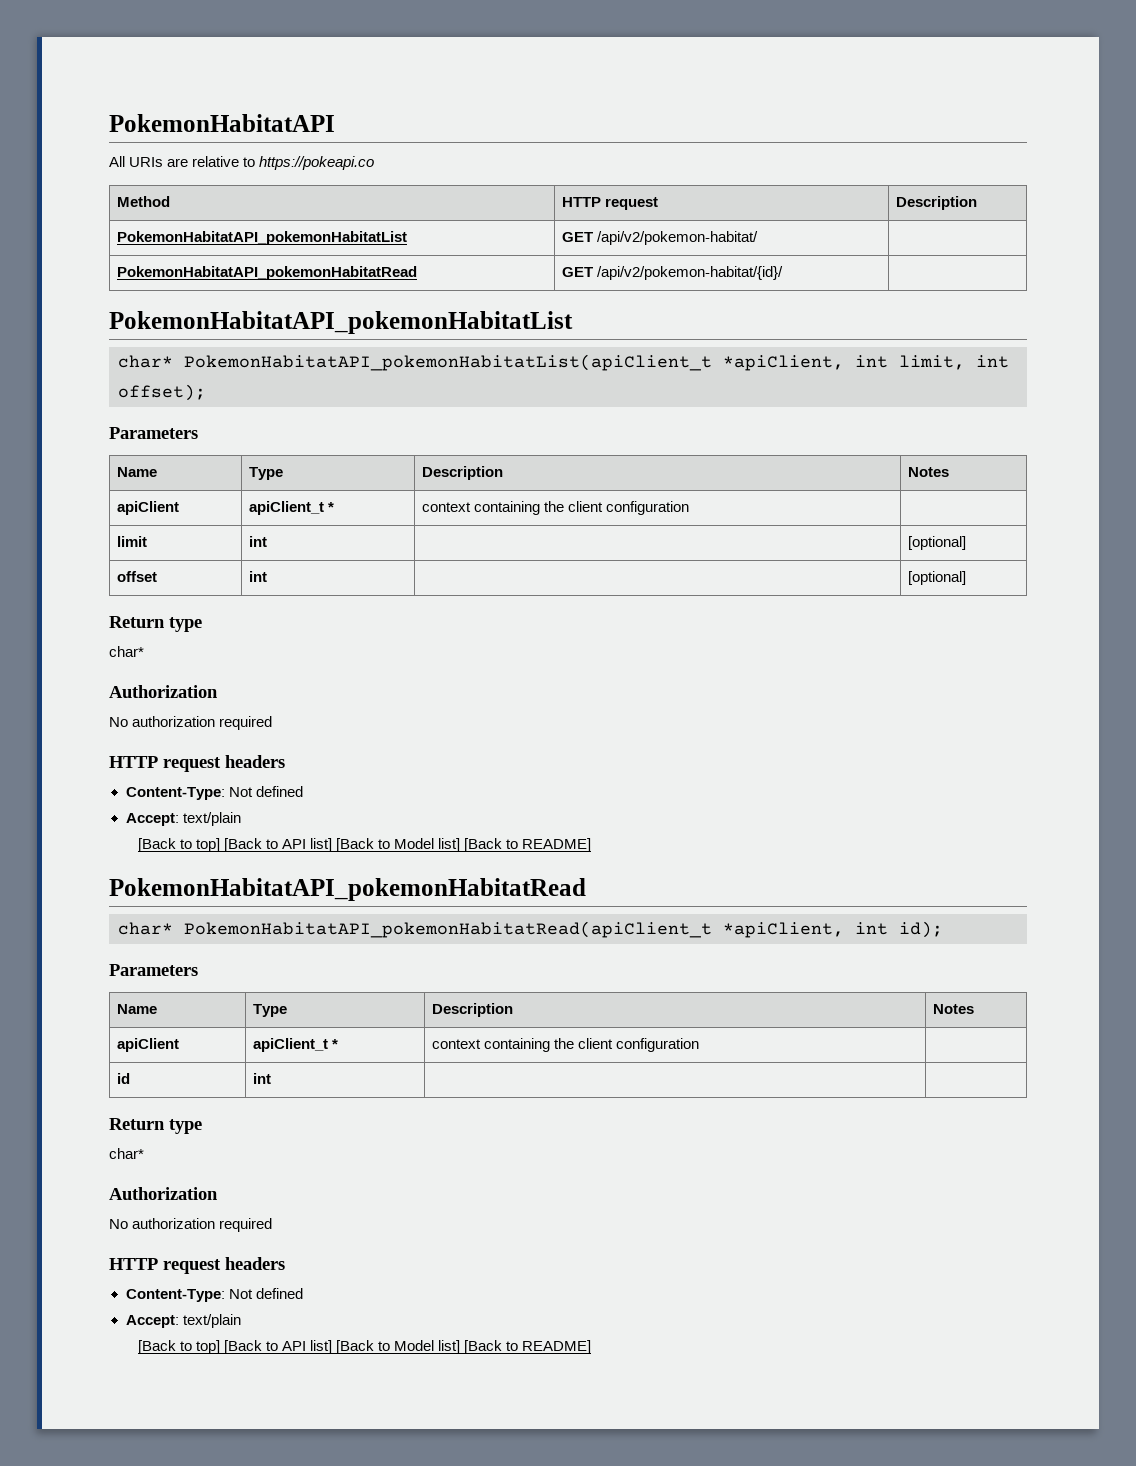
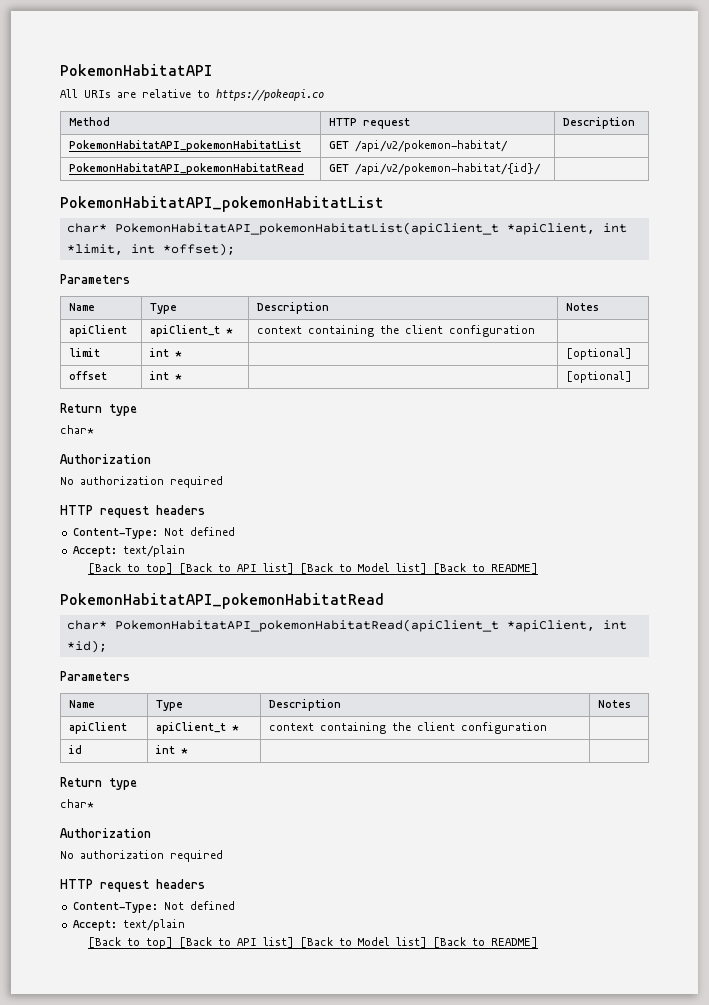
[899,355,1009,370] [118,384,206,401] limit, int offset); -> [66,243,235,256] *limit, int *offset);
(267, 541) none -> [174,351,182,357] *
(267, 576) none -> [174,374,182,380] *
[899,921,943,938] id); -> [66,640,107,653] *id);
(271, 1078) none -> [180,748,188,754] *

